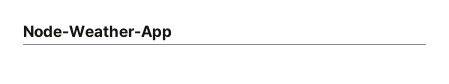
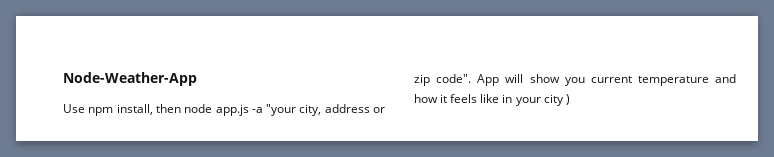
(172, 33) none -> [63,104,386,116] [414,74,736,86] [414,94,570,106] // Use npm install, then node app.js -a "your city, address or zip code". App will show you current temperature and how it feels like in your city )

